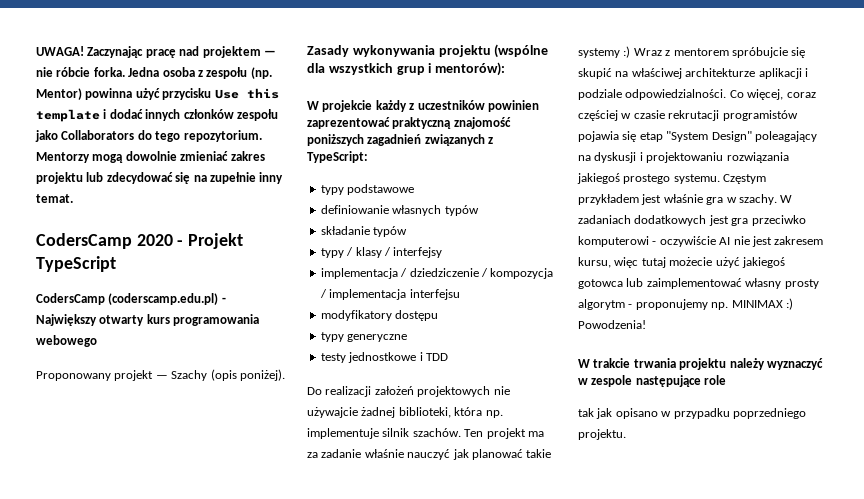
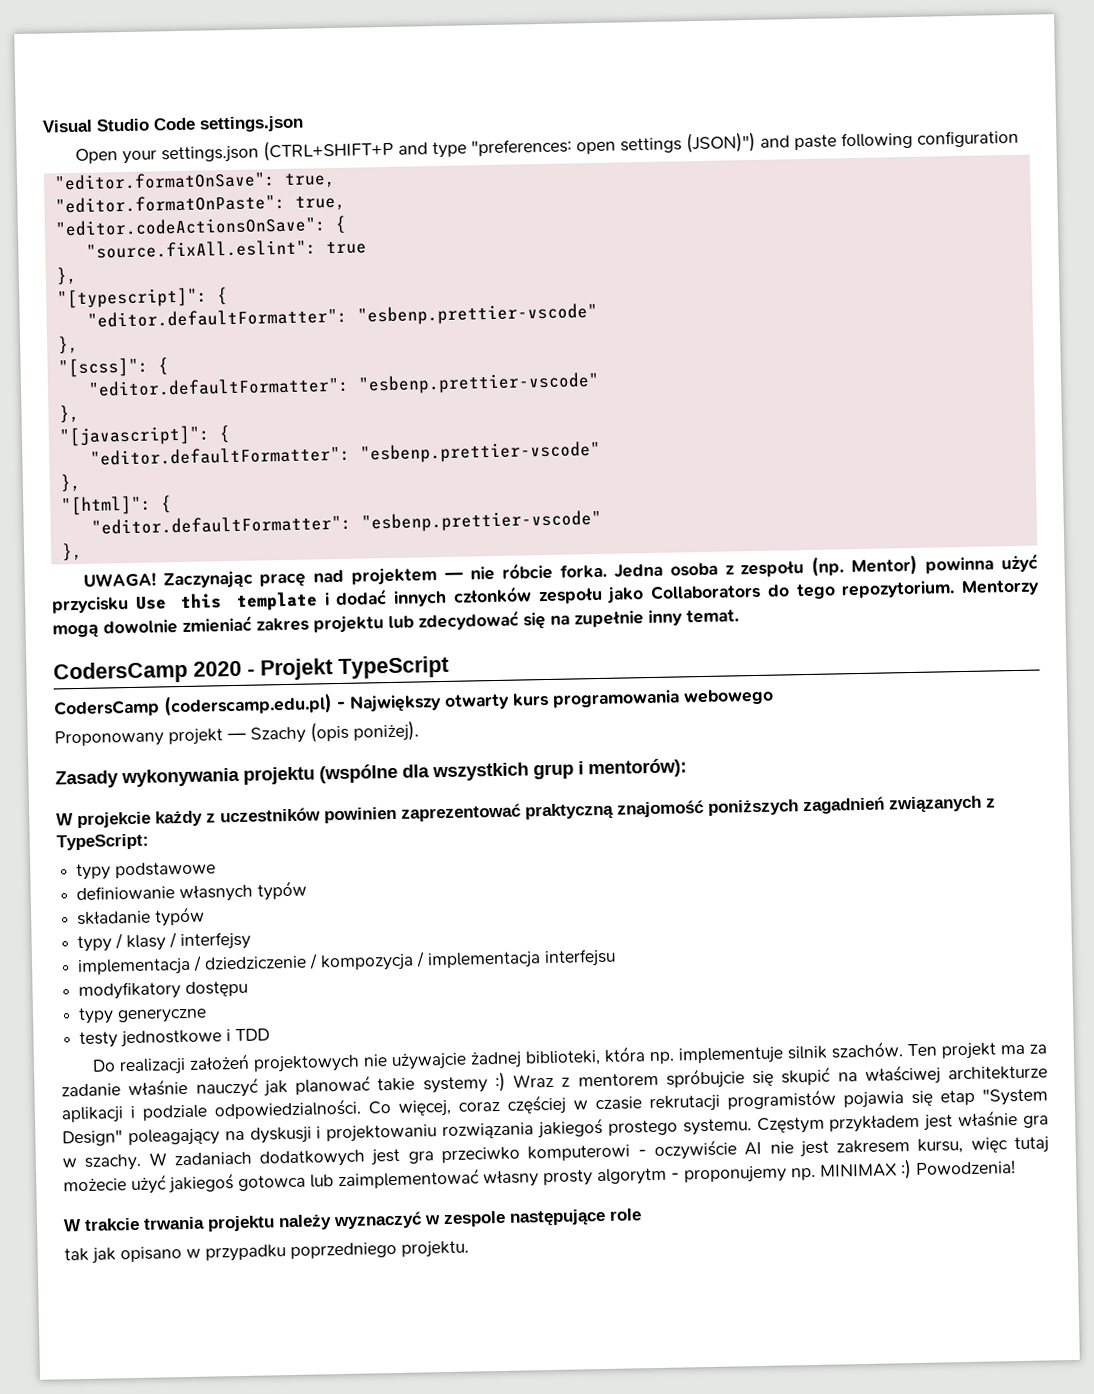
(36, 51) none -> [42,115,304,133] [74,129,1019,165] [53,171,336,191] [54,193,346,214] [54,215,347,237] [85,239,367,259] [55,266,78,286] [56,287,228,309] [86,302,598,328] [56,335,79,355] [57,357,169,378] [87,371,600,397] [58,404,80,424] [58,425,231,447] [89,440,601,466] [59,473,81,493] [60,495,172,516] [90,509,602,535] [60,542,83,562] Visual Studio Code settings.json // Open your settings.json (CTRL+SHIFT+P and type "preferences: open settings (JSON)") and paste following configuration // "editor.formatOnSave": true, // "editor.formatOnPaste": true, // "editor.codeActionsOnSave": { // "source.fixAll.eslint": true // }, // "[typescript]": { // "editor.defaultFormatter": "esbenp.prettier-vscode" // }, // "[scss]": { // "editor.defaultFormatter": "esbenp.prettier-vscode" // }, // "[javascript]": { // "editor.defaultFormatter": "esbenp.prettier-vscode" // }, // "[html]": { // "editor.defaultFormatter": "esbenp.prettier-vscode" // }, //

